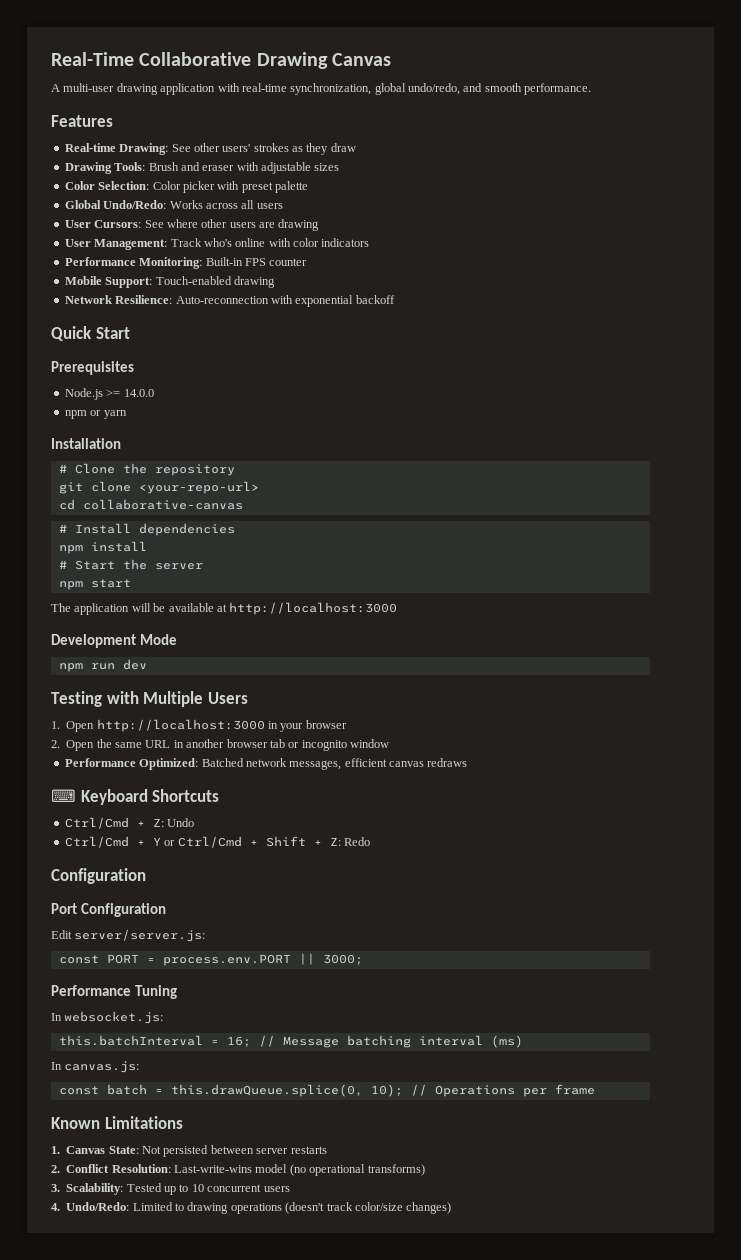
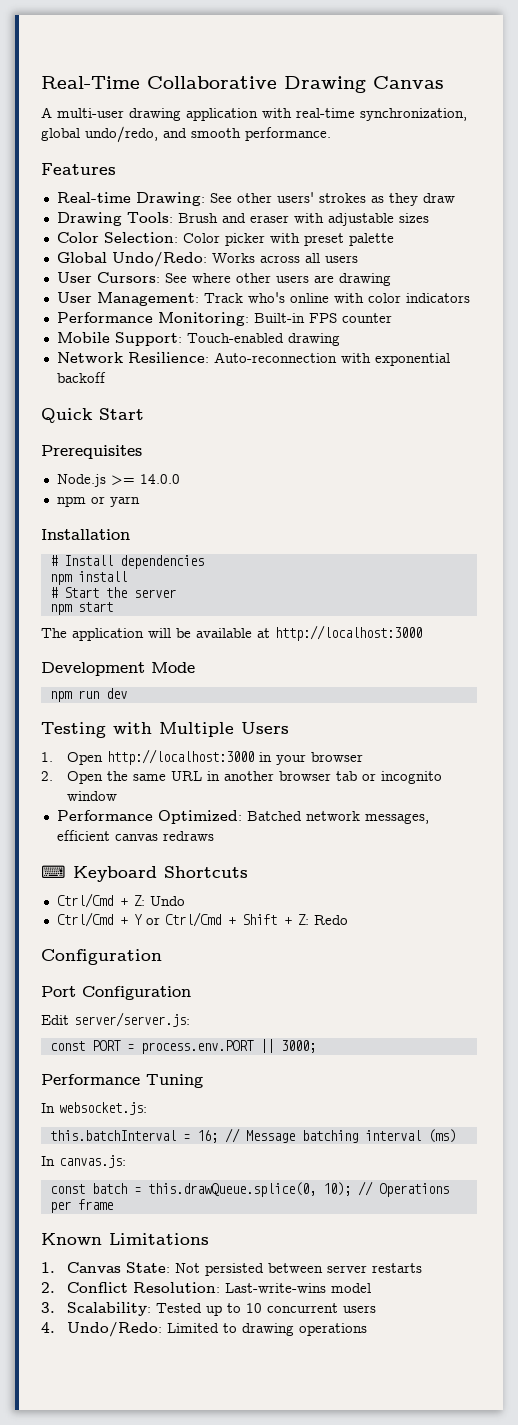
[58,463,235,476] [58,481,259,494] [58,499,243,510] // # Clone the repository // git clone <your-repo-url> // cd collaborative-canvas -> (130, 534) none
[289,1164,425,1176] (no operational transforms) -> (371, 1288) none
[285,1202,452,1214] (doesn't track color/size changes) -> (367, 1329) none

